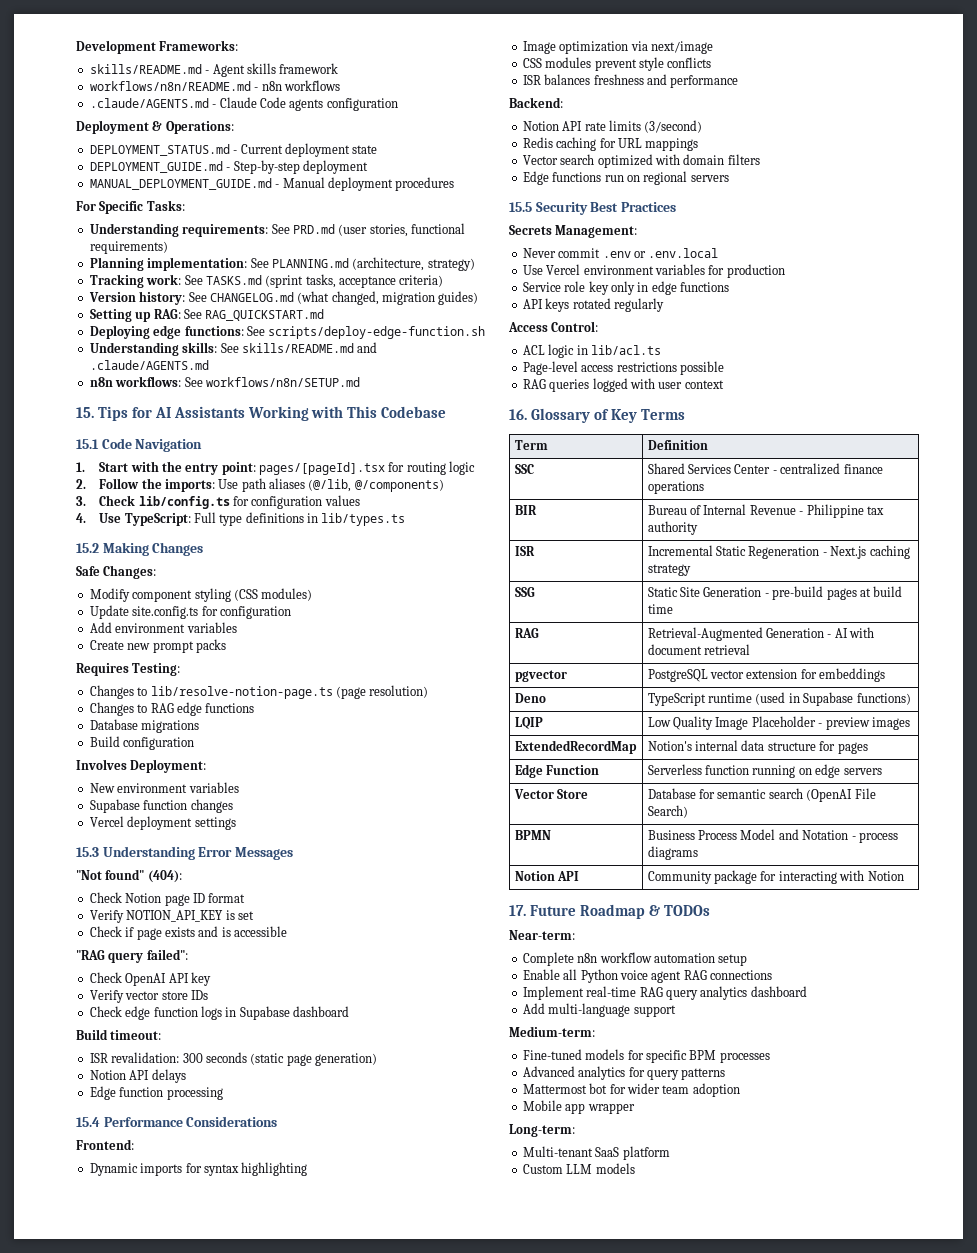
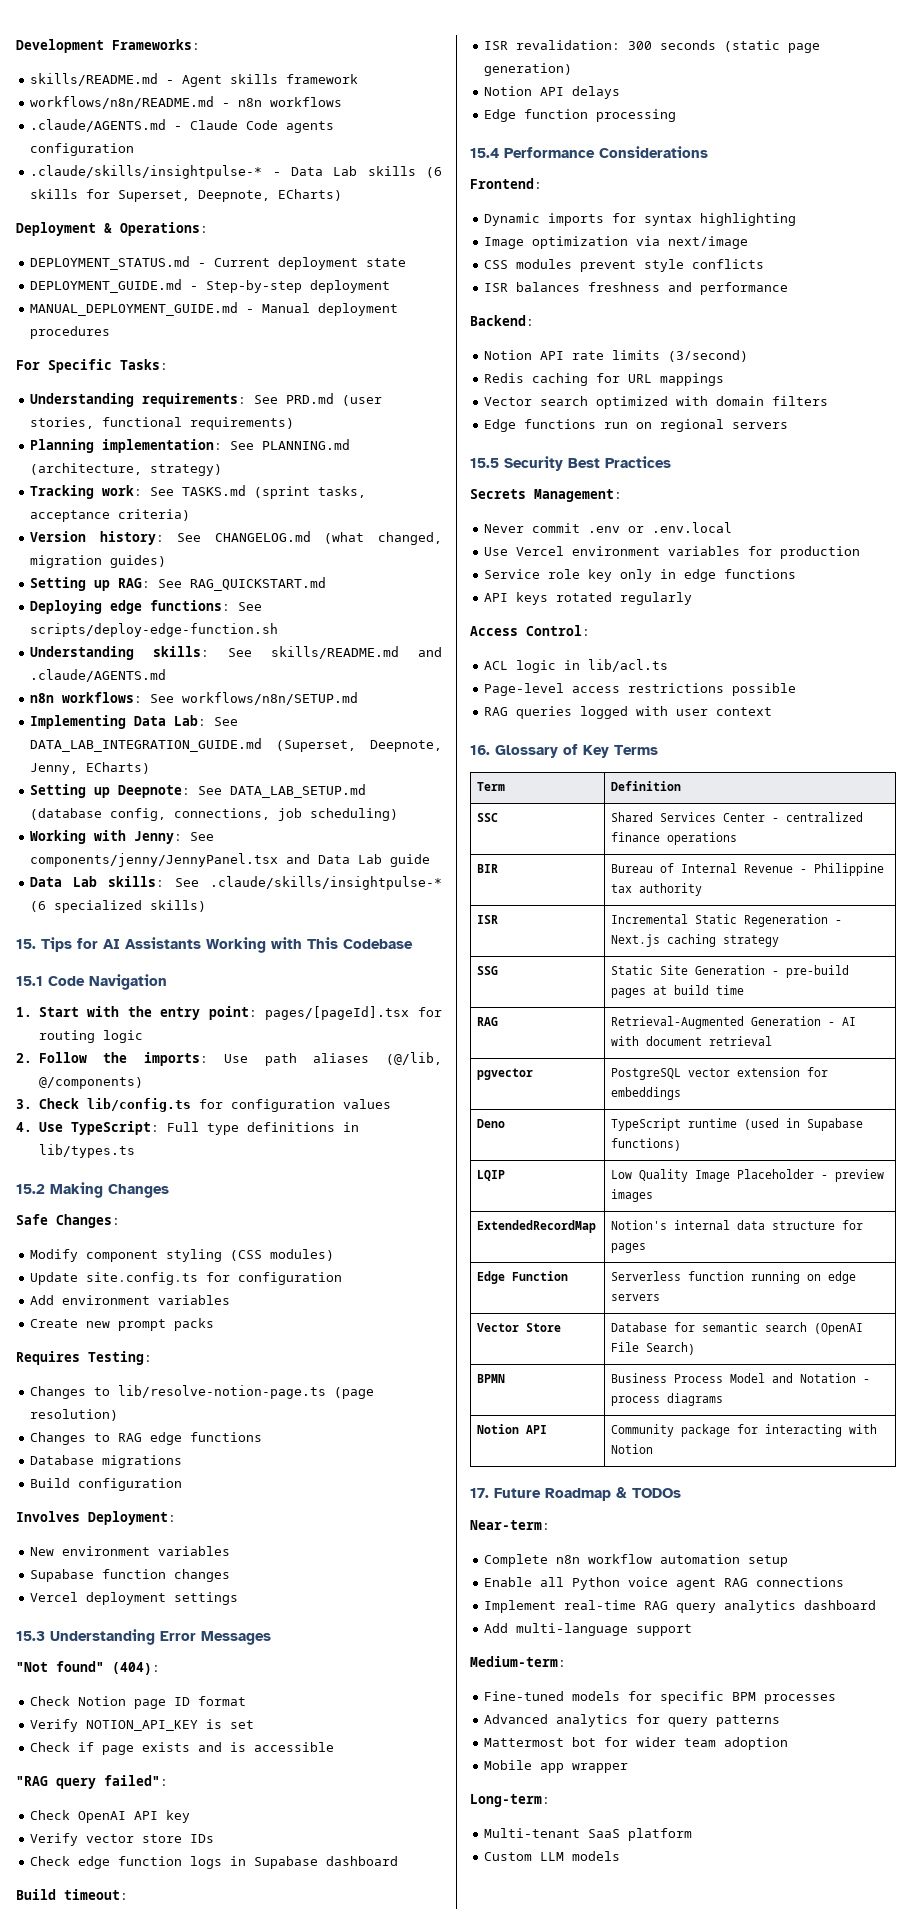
(398, 104) none -> [30,165,442,179] [30,189,343,202] // .claude/skills/insightpulse-* - Data Lab skills (6 skills for Superset, Deepnote, ECharts)
(360, 382) none -> [30,715,239,729] [30,738,442,752] [30,762,151,775] [30,784,367,798] [30,808,399,821] [30,830,215,844] [30,853,431,867] [30,876,442,890] [30,900,207,913] // Implementing Data Lab: See DATA_LAB_INTEGRATION_GUIDE.md (Superset, Deepnote, Jenny, ECharts) // Setting up Deepnote: See DATA_LAB_SETUP.md (database config, connections, job scheduling) // Working with Jenny: See components/jenny/JennyPanel.tsx and Data Lab guide // Data Lab skills: See .claude/skills/insightpulse-* (6 specialized skills)

